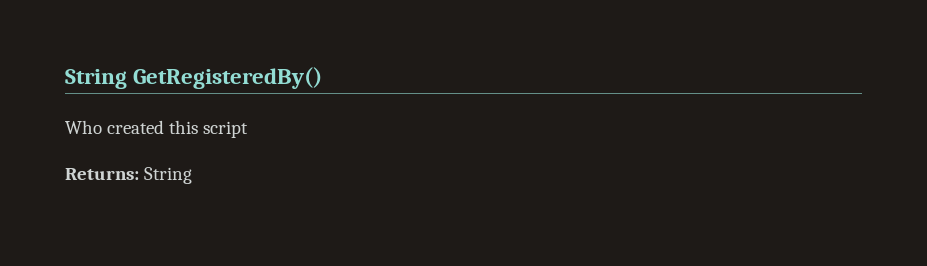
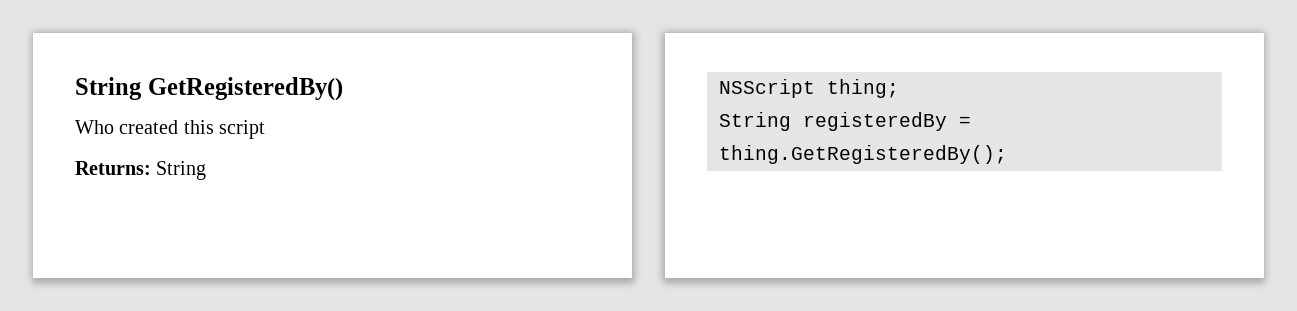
(193, 175) none -> [719,79,899,98] [719,112,971,131] [719,145,1007,164] // NSScript thing; // String registeredBy = thing.GetRegisteredBy();

